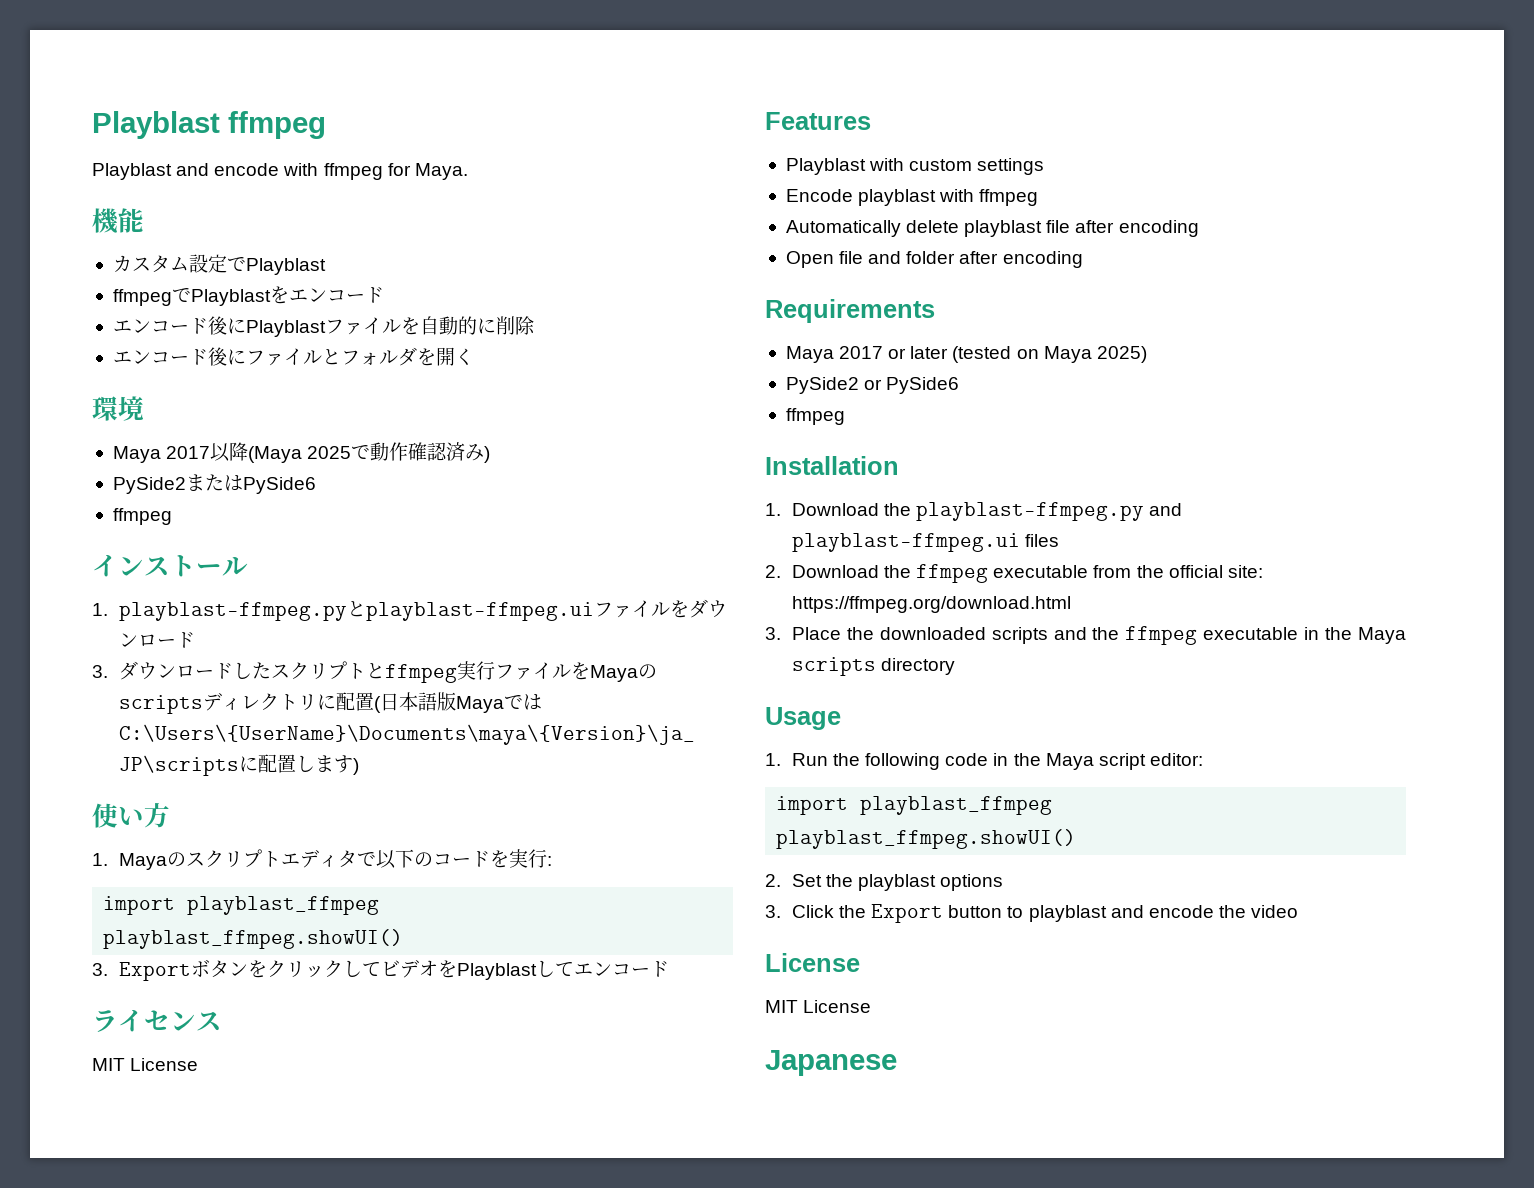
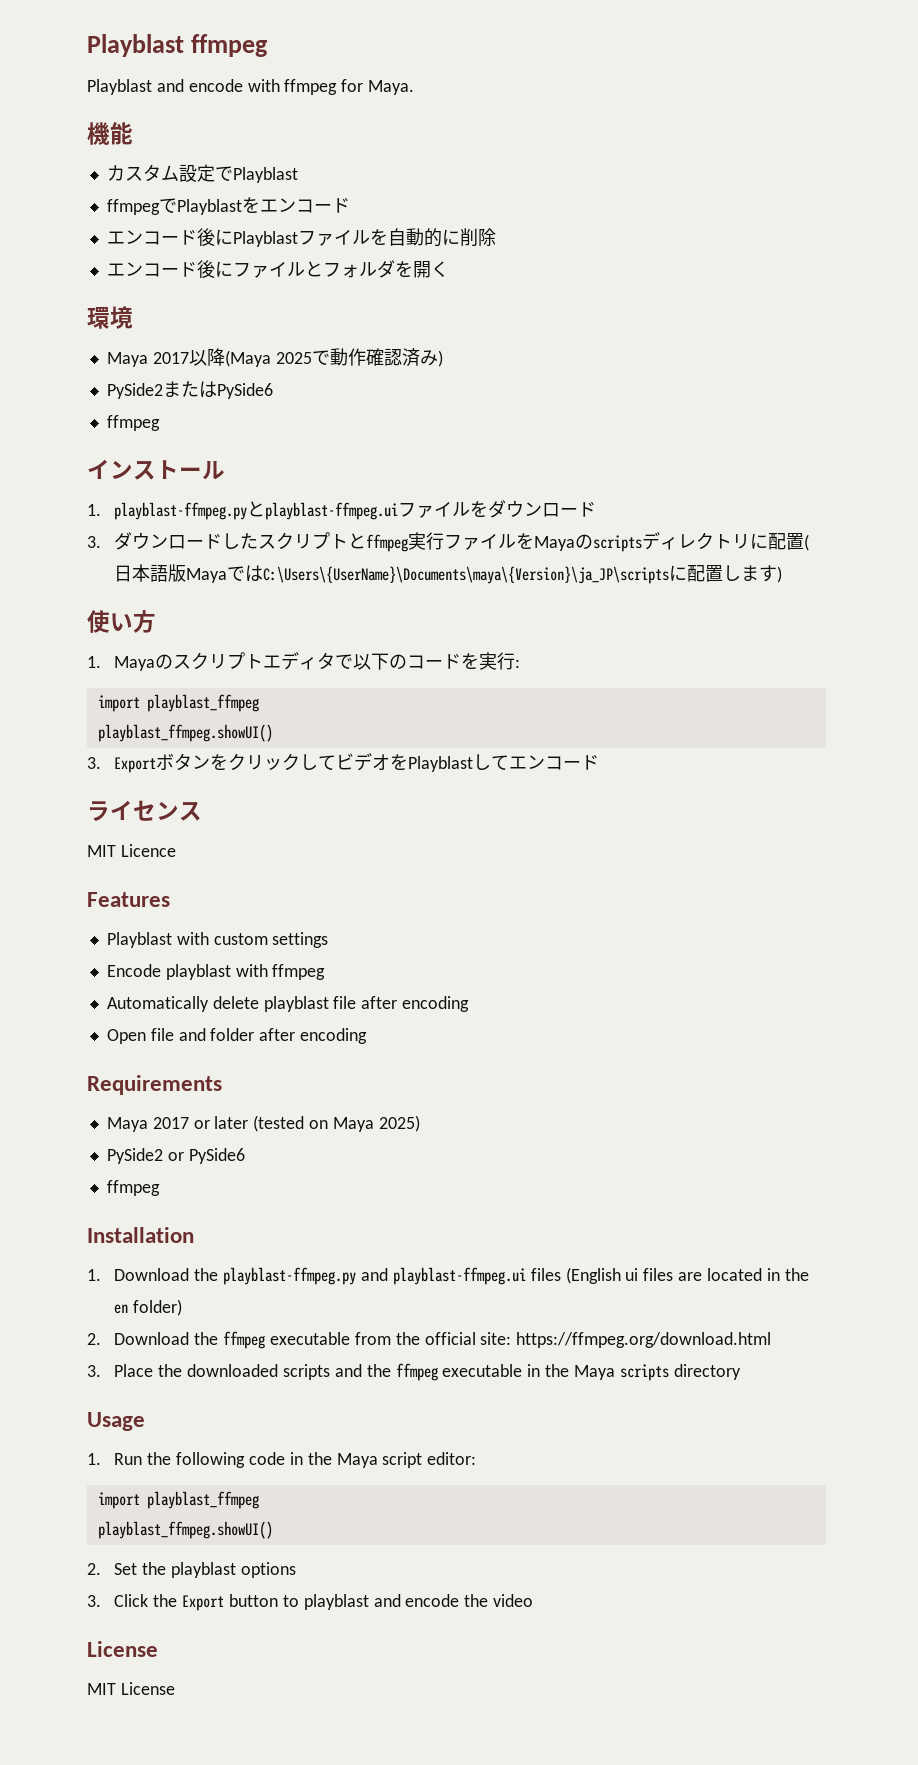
[130,1058,199,1071] License -> [120,844,176,857] Licence
(1060, 540) none -> [565,1267,809,1284] [114,1299,183,1316] (English ui files are located in the en folder)
[765,1050,897,1076] // Japanese -> (175, 1688) none

